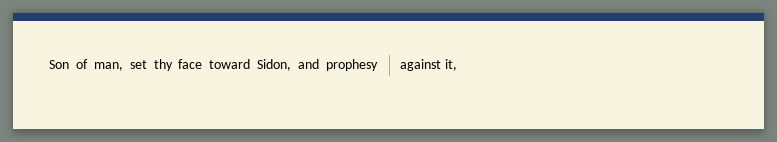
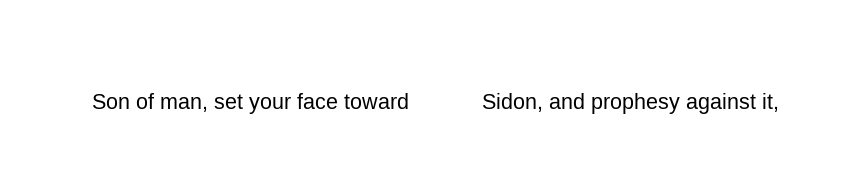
[153,59,173,71] thy -> [249,96,291,114] your

